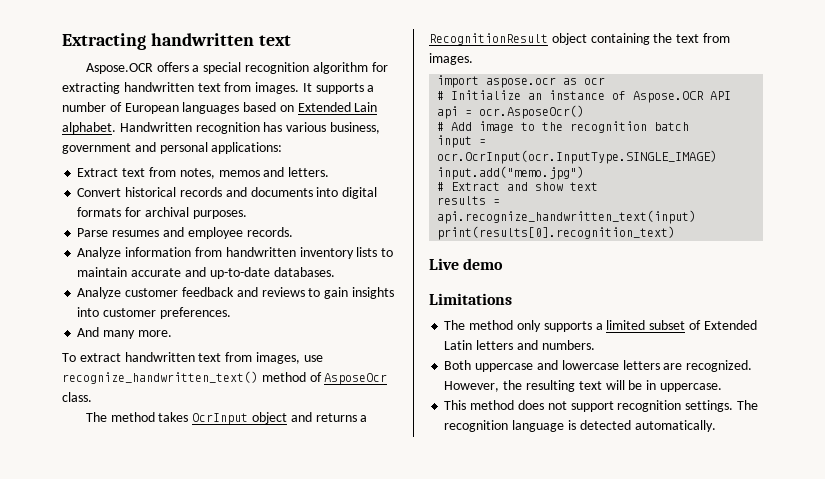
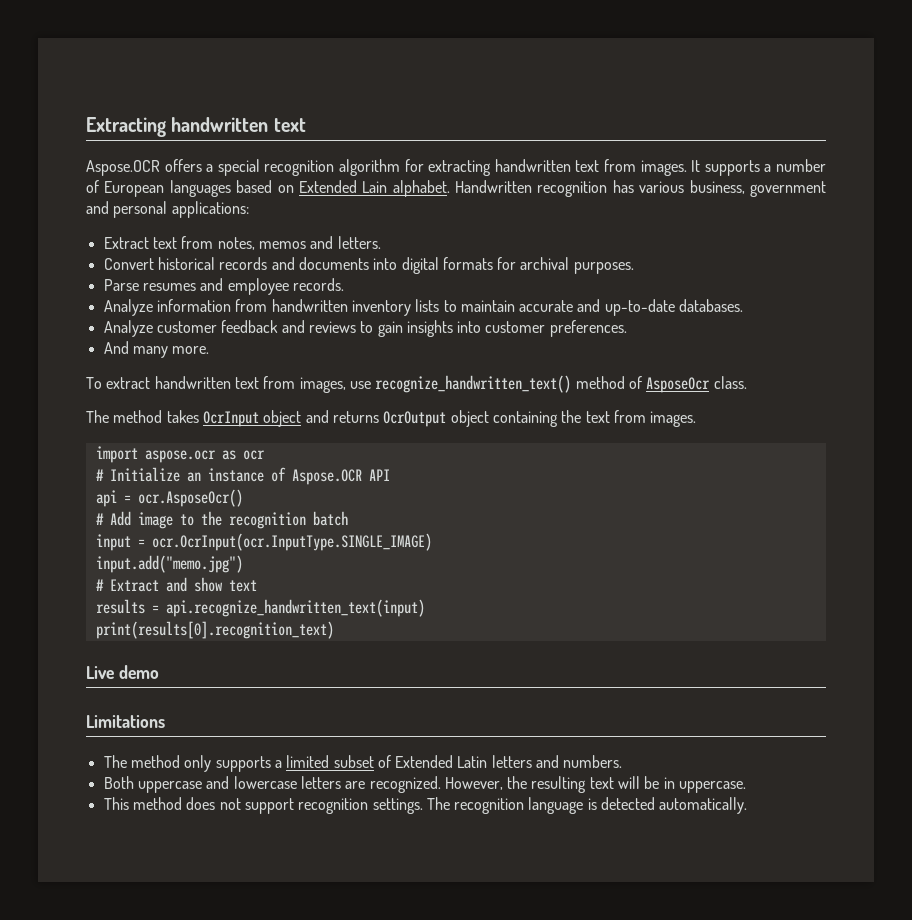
[360,415,368,422] [429,33,548,45] a RecognitionResult -> [383,411,447,427] OcrOutput

